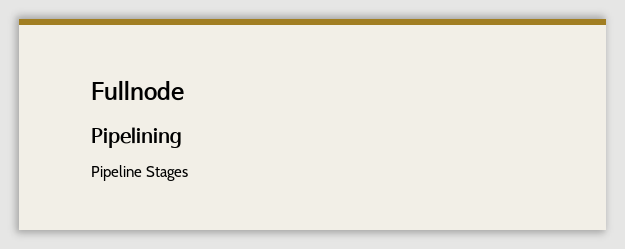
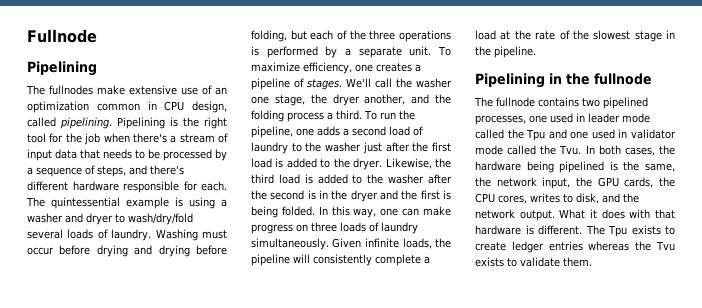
[91,165,189,181] Pipeline Stages -> [26,85,227,95] [27,101,227,113] [27,117,227,129] [27,133,228,145] [27,149,227,161] [27,165,184,177] [27,181,227,193] [26,197,227,209] [27,213,193,225] [27,229,227,241] [27,245,227,257] [251,30,451,42] [251,46,452,58] [251,62,421,74] [251,78,452,90] [251,94,451,106] [251,110,415,122] [251,126,423,138] [251,142,451,154] [251,158,451,170] [251,174,452,184] [251,190,451,202] [251,206,451,218] [251,222,418,234] [251,238,451,250] [251,254,430,266] [475,30,675,42] [475,46,536,58] [475,73,652,88] [474,97,648,109] [475,113,650,125] [475,129,676,141] [475,145,675,156] [475,161,675,173] [475,177,675,189] [475,193,639,204] [475,209,675,221] [475,225,675,237] [475,241,675,253] [475,257,592,267] The fullnodes make extensive use of an optimization common in CPU design, called pipelining. Pipelining is the right tool for the job when there's a stream of input data that needs to be processed by a sequence of steps, and there's different hardware responsible for each. The quintessential example is using a washer and dryer to wash/dry/fold several loads of laundry. Washing must occur before drying and drying before folding, but each of the three operations is performed by a separate unit. To maximize efficiency, one creates a pipeline of stages. We'll call the washer one stage, the dryer another, and the folding process a third. To run the pipeline, one adds a second load of laundry to the washer just after the first load is added to the dryer. Likewise, the third load is added to the washer after the second is in the dryer and the first is being folded. In this way, one can make progress on three loads of laundry simultaneously. Given infinite loads, the pipeline will consistently complete a load at the rate of the slowest stage in the pipeline. // Pipelining in the fullnode // The fullnode contains two pipelined processes, one used in leader mode called the Tpu and one used in validator mode called the Tvu. In both cases, the hardware being pipelined is the same, the network input, the GPU cards, the CPU cores, writes to disk, and the network output. What it does with that hardware is different. The Tpu exists to create ledger entries whereas the Tvu exists to validate them.

